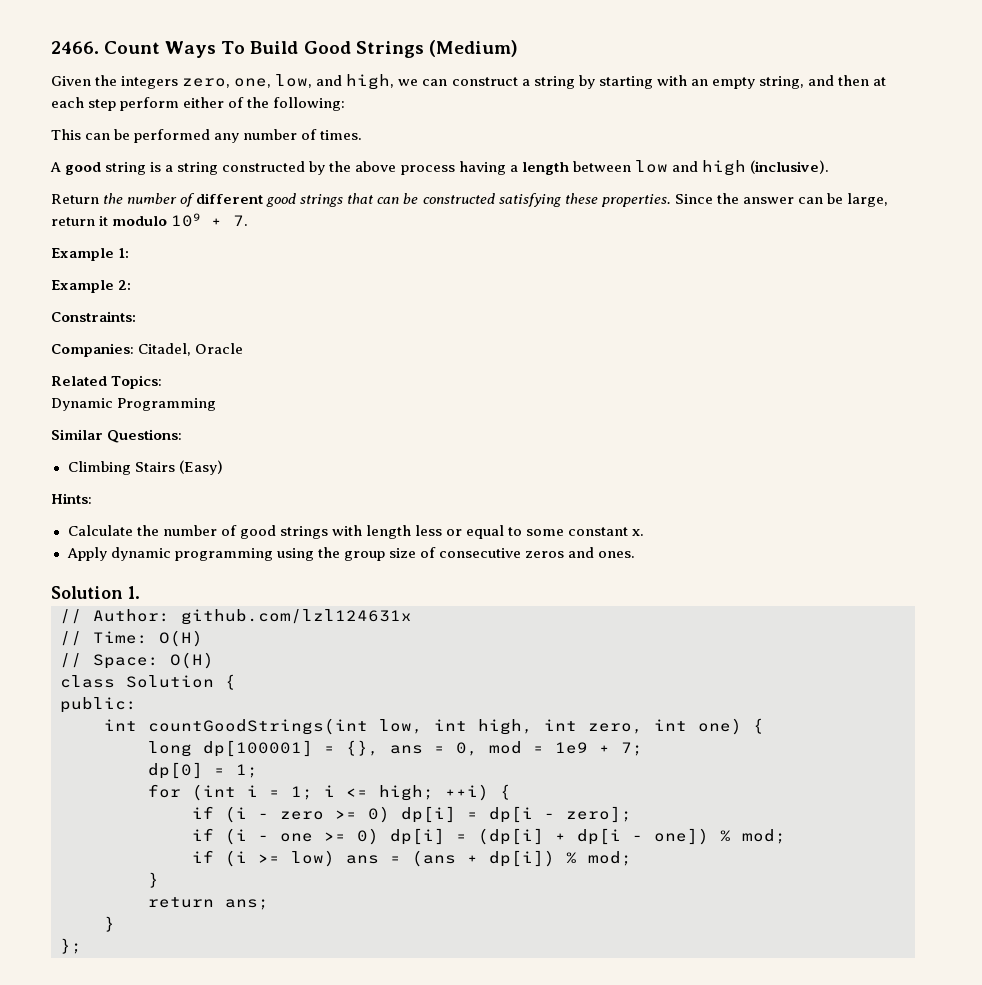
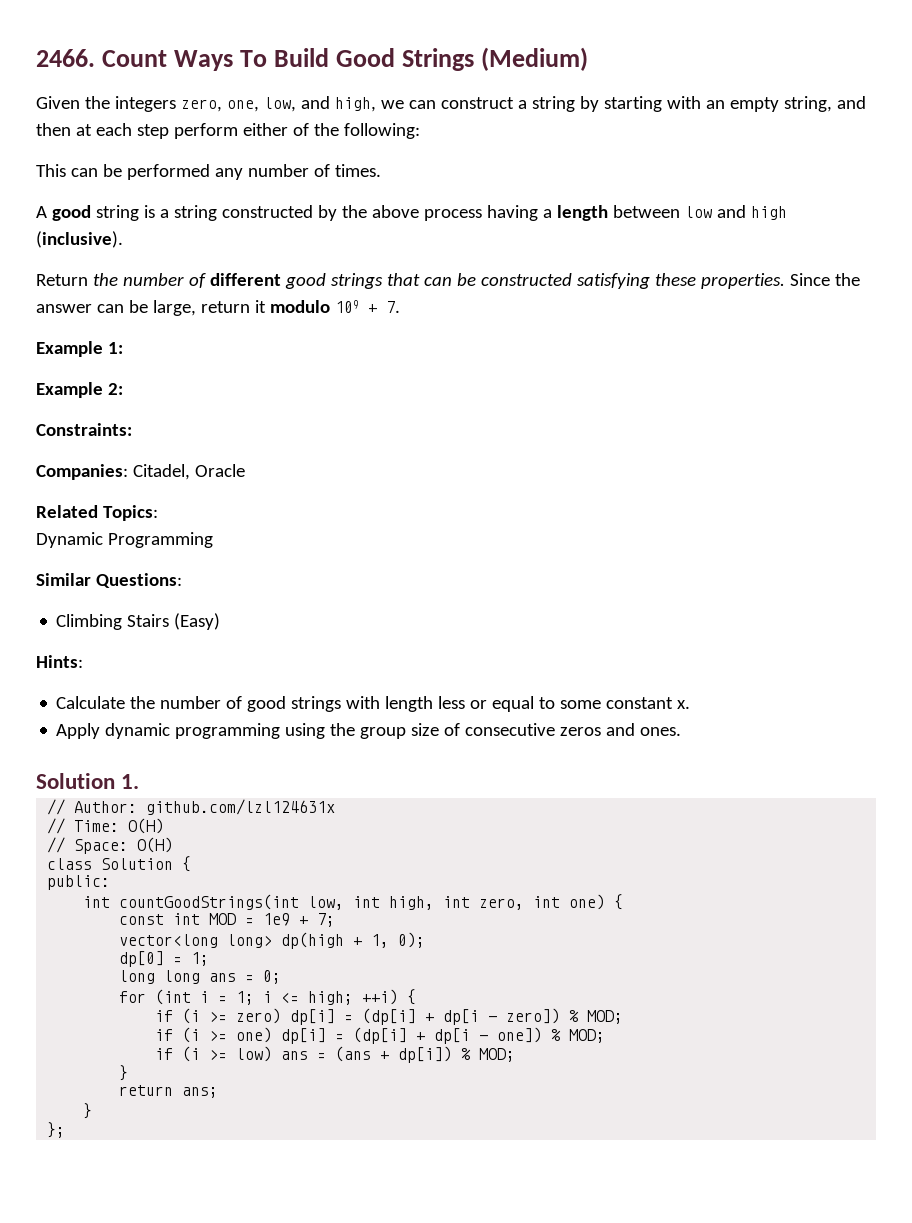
[148,740,643,757] [148,762,258,779] long dp[100001] = {}, ans = 0, mod = 1e9 + 7; // dp[0] = 1; -> [119,913,336,927] [119,932,426,949] [119,951,210,967] [119,970,282,984] const int MOD = 1e9 + 7; // vector<long long> dp(high + 1, 0); // dp[0] = 1; // long long ans = 0;
[258,806,632,823] [192,828,379,845] - zero >= 0) dp[i] = dp[i - zero]; // if (i - one >= 0) -> [209,1008,624,1025] [155,1027,273,1043] >= zero) dp[i] = (dp[i] + dp[i - zero]) % MOD; // if (i >= one)
[742,829,786,844] mod; -> [569,1029,606,1043] MOD;
[588,851,632,866] mod; -> [479,1048,516,1062] MOD;

